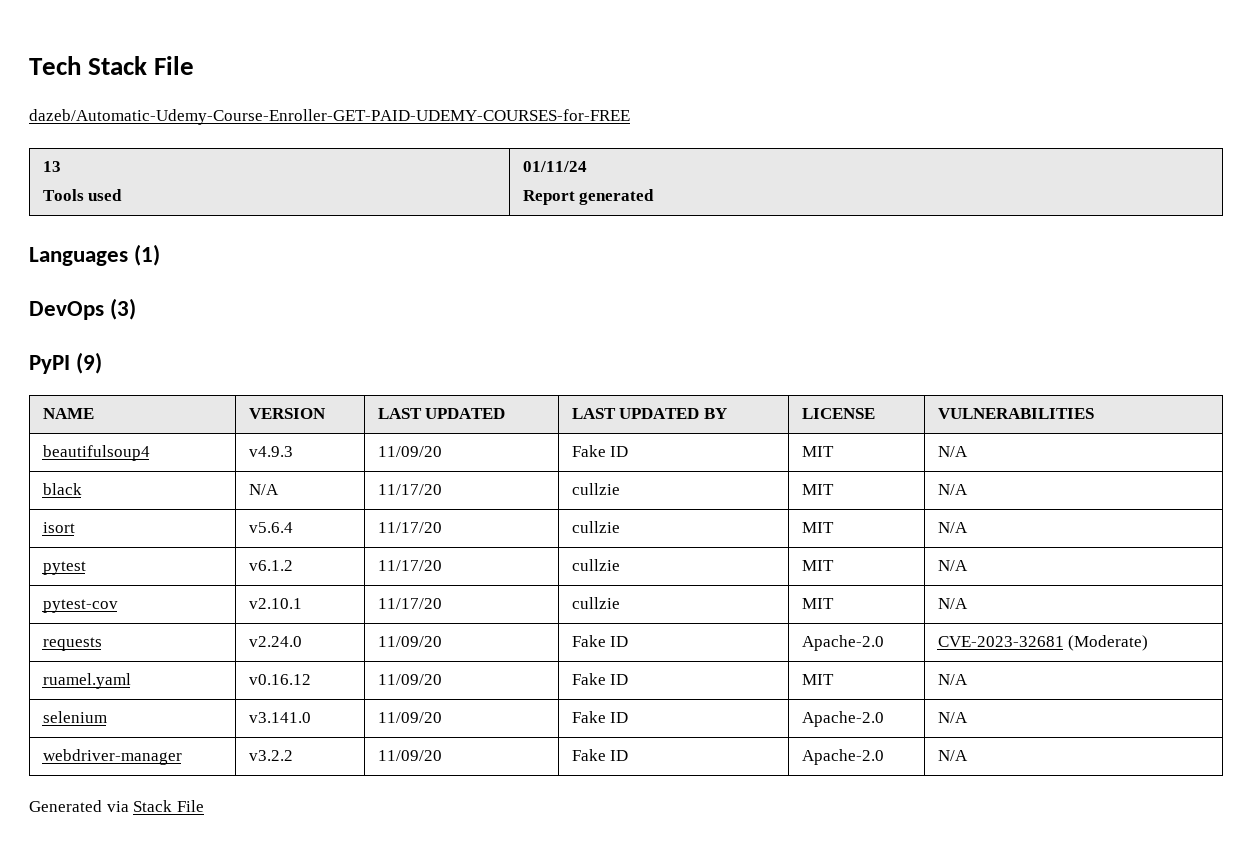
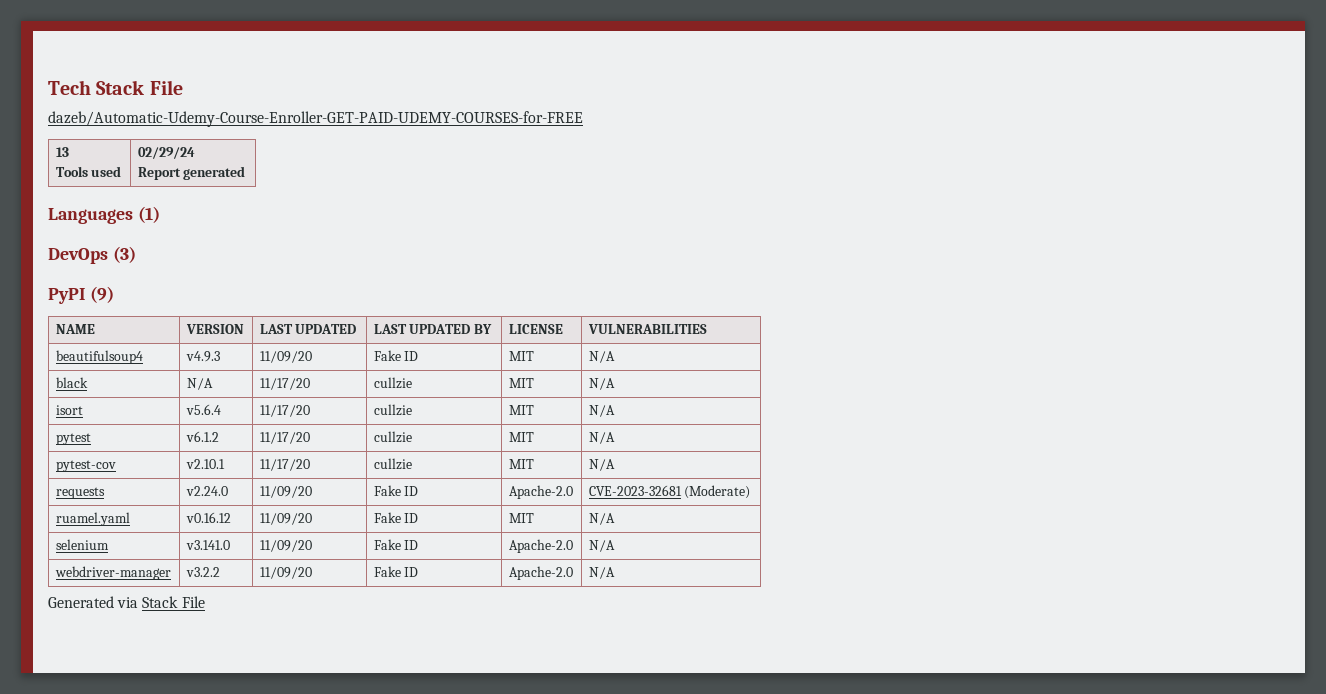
[522,161,587,172] 01/11/24 -> [137,147,195,159] 02/29/24

